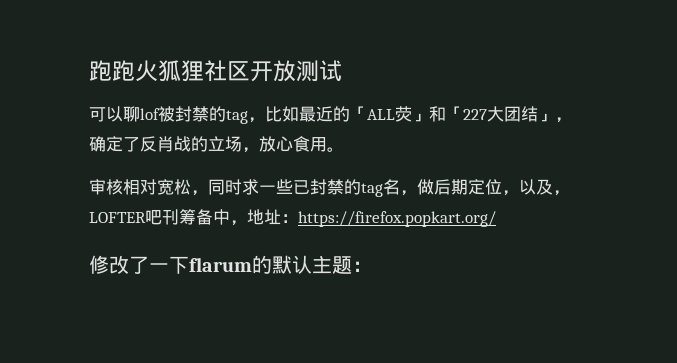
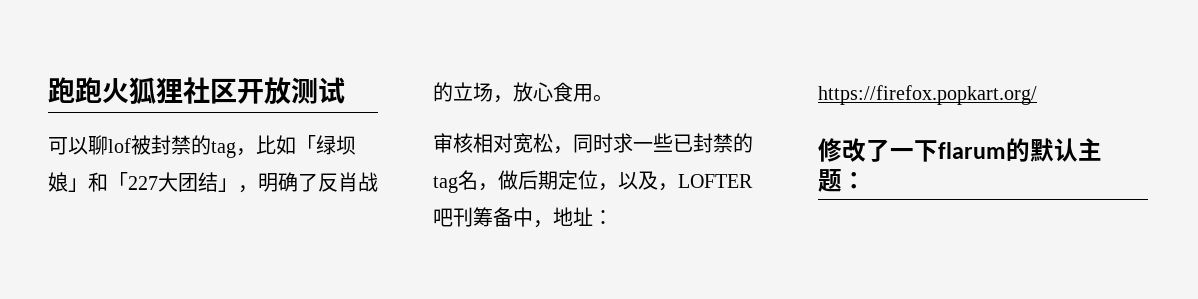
[299,106,412,122] 最近的「ALL荧 -> [296,135,356,155] [48,172,68,192] 「绿坝娘
[89,136,123,152] 确定 -> [258,172,298,192] 明确

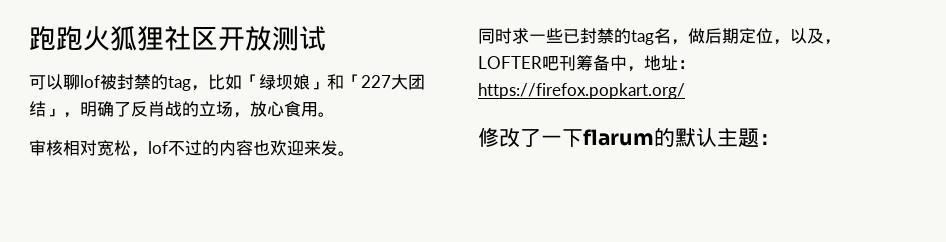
(573, 150) none -> [148,140,355,156] lof不过的内容也欢迎来发。 //

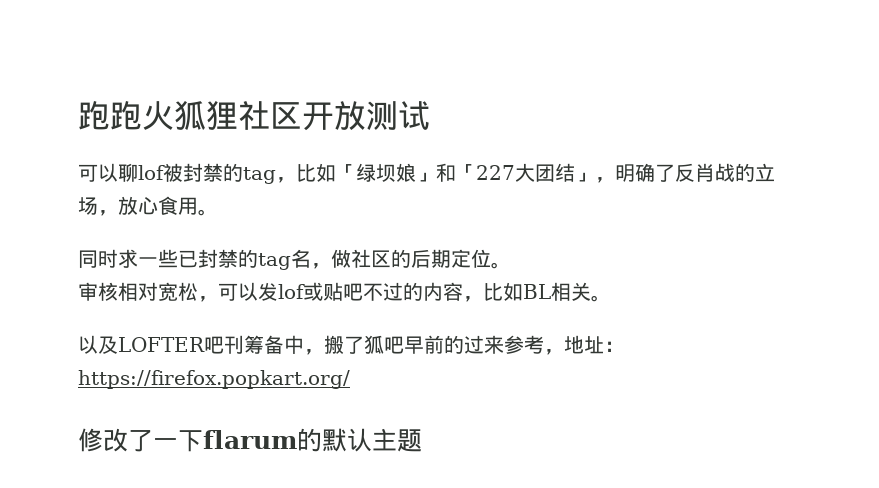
[29,140,355,157] // 审核相对宽松，lof不过的内容也欢迎来发。 -> (218, 212) none
(705, 36) none -> [351,249,411,268] 社区的
[773,28,841,45] [478,55,627,71] ，以及，LOFTER吧刊筹备中 -> [491,262,511,269] [78,282,611,302] [78,335,544,355] 。 // 审核相对宽松，可以发lof或贴吧不过的内容，比如BL相关。 // 以及LOFTER吧刊筹备中，搬了狐吧早前的过来参考
[759,134,780,145] ： -> (422, 440) none

